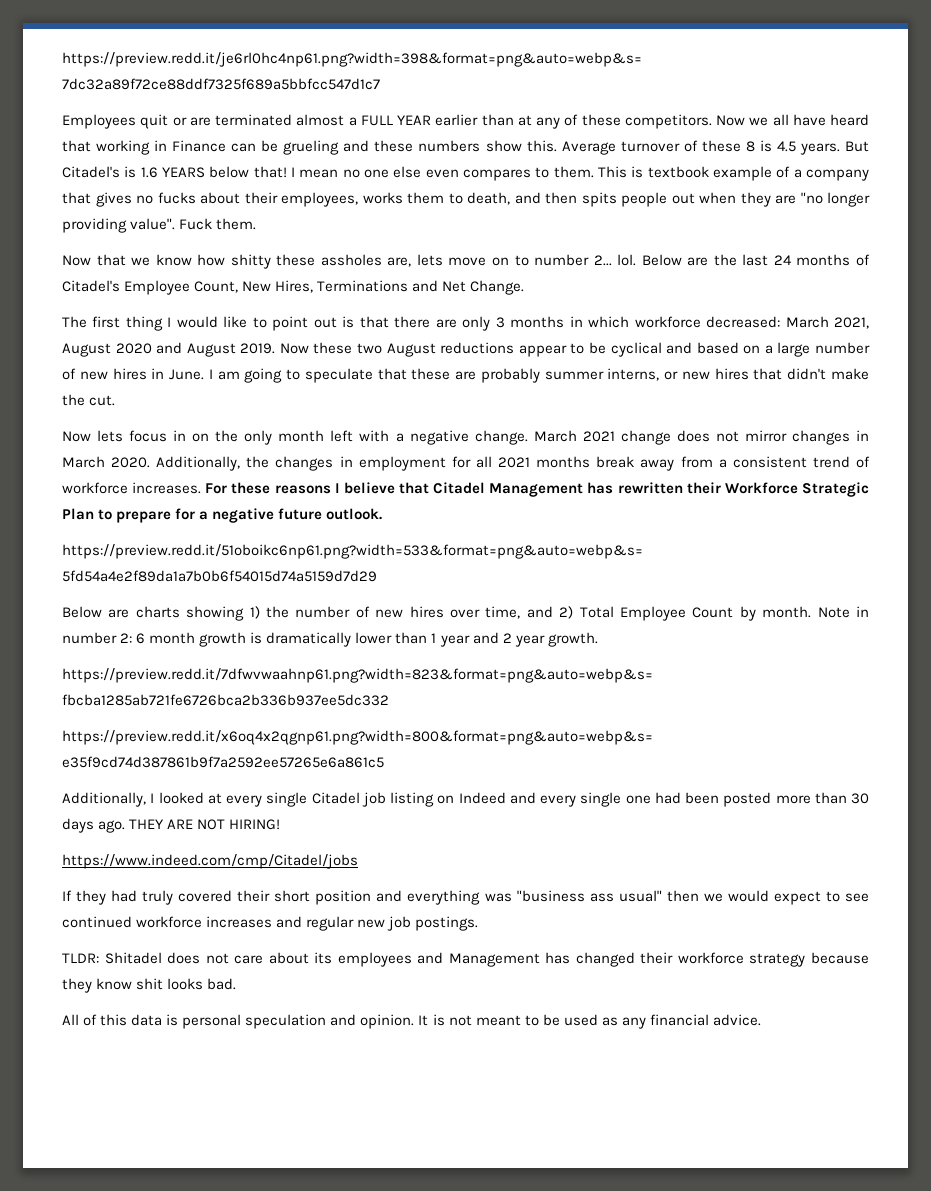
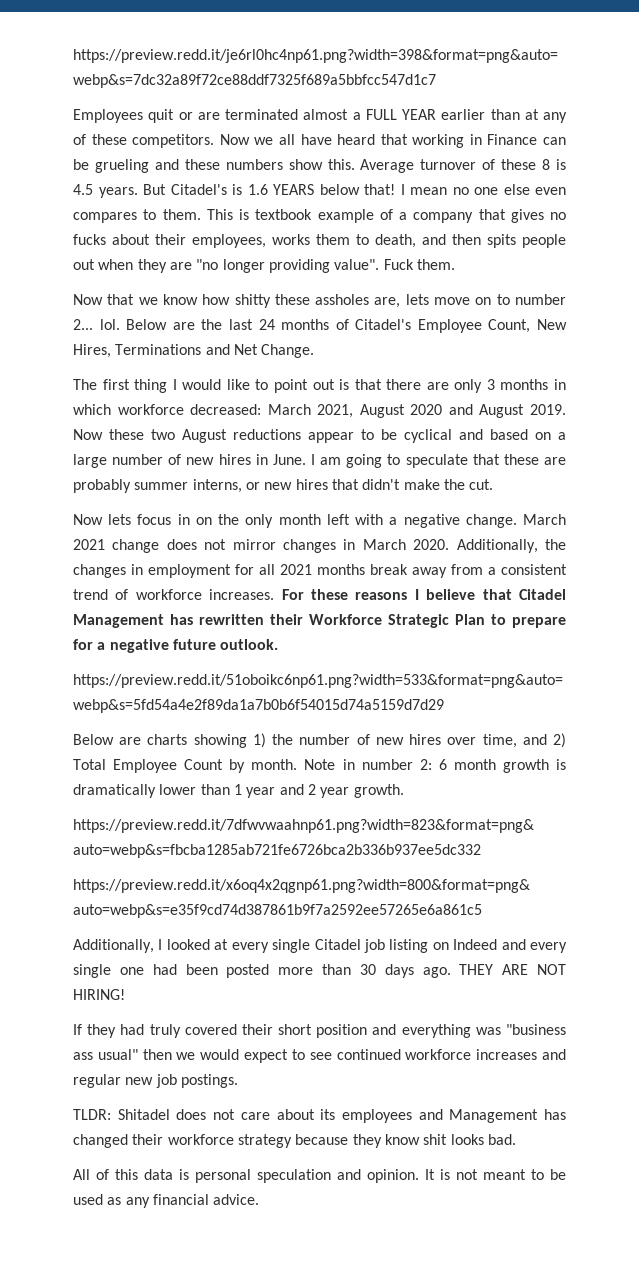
[62,854,358,869] // https://www.indeed.com/cmp/Citadel/jobs -> (125, 994) none

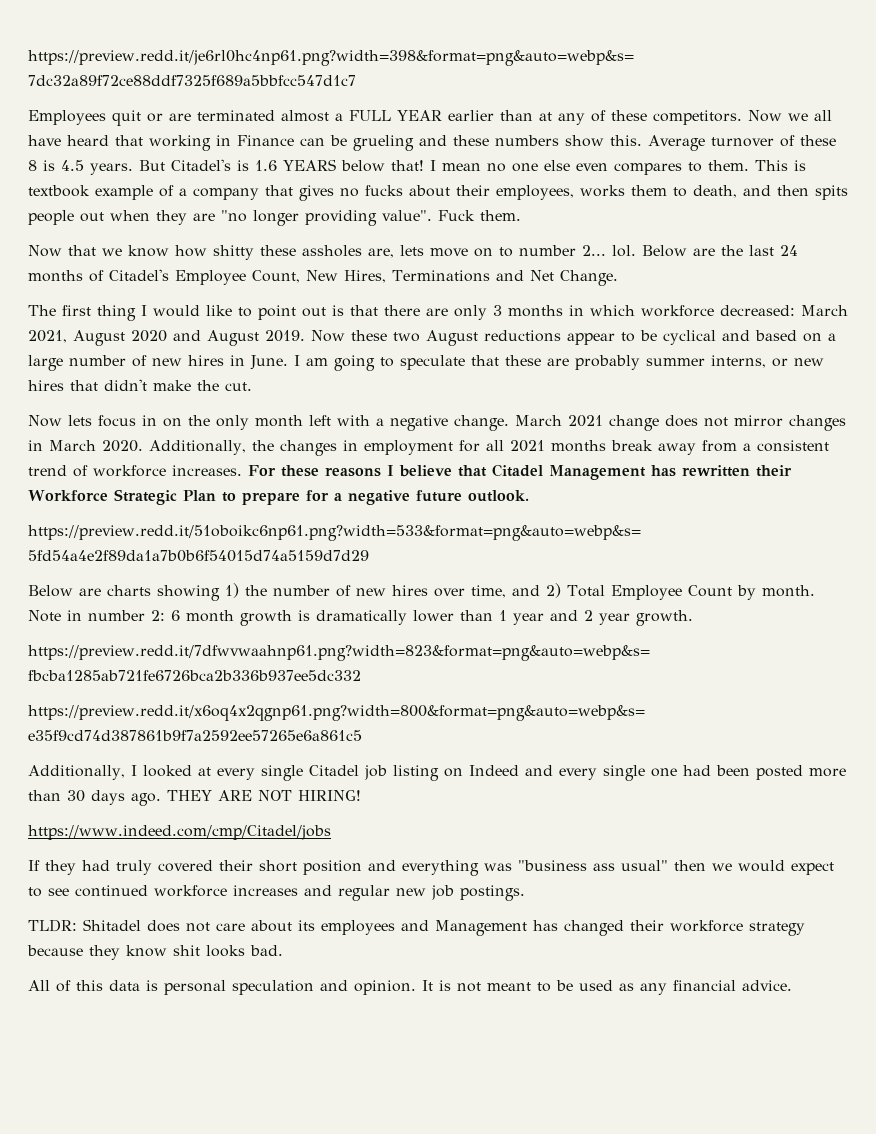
(125, 994) none -> [28,825,331,840] // https://www.indeed.com/cmp/Citadel/jobs

